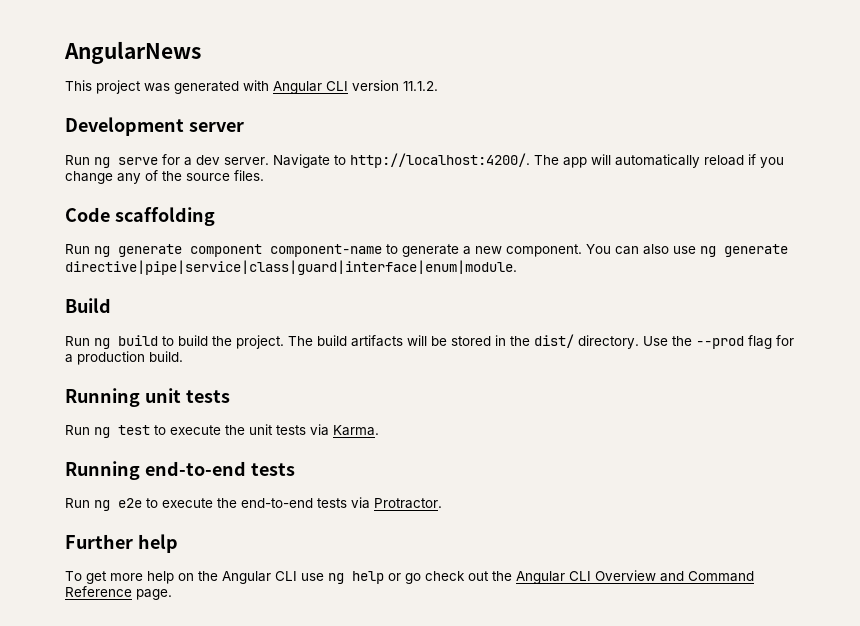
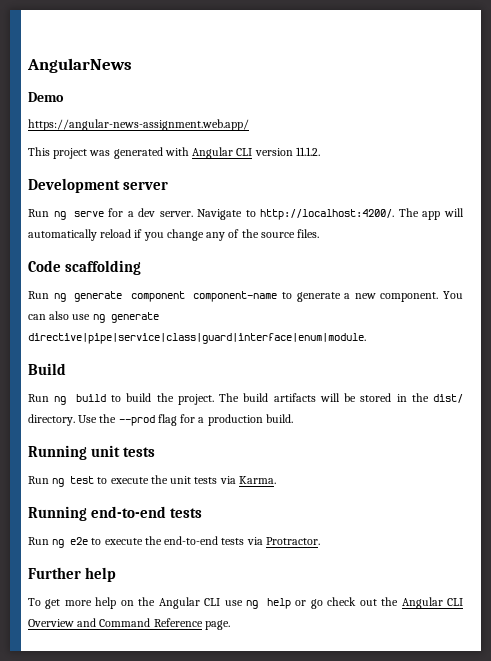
(201, 52) none -> [28,92,64,102] [28,119,249,131] // Demo // https://angular-news-assignment.web.app/

